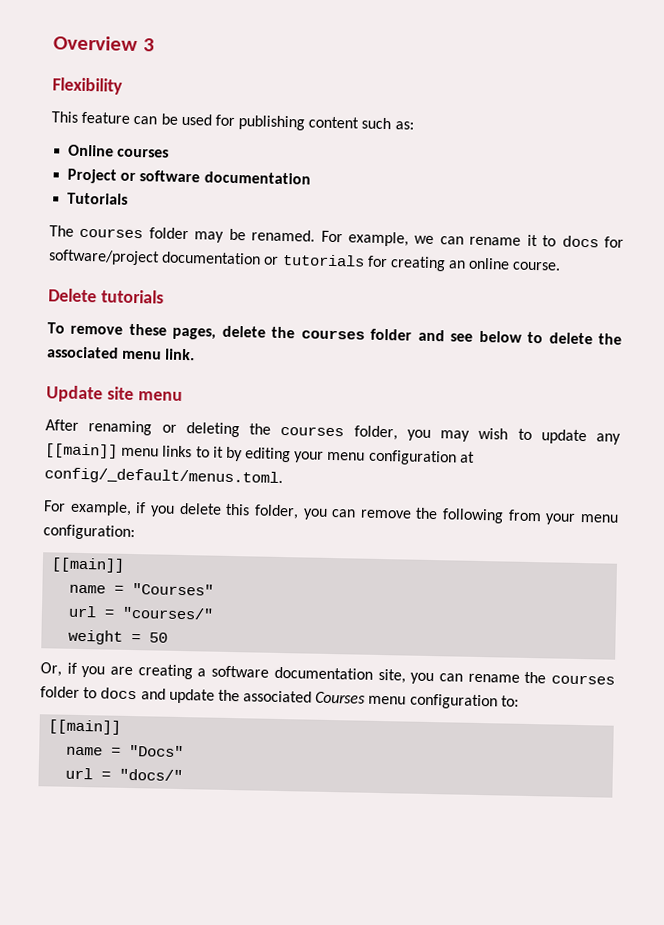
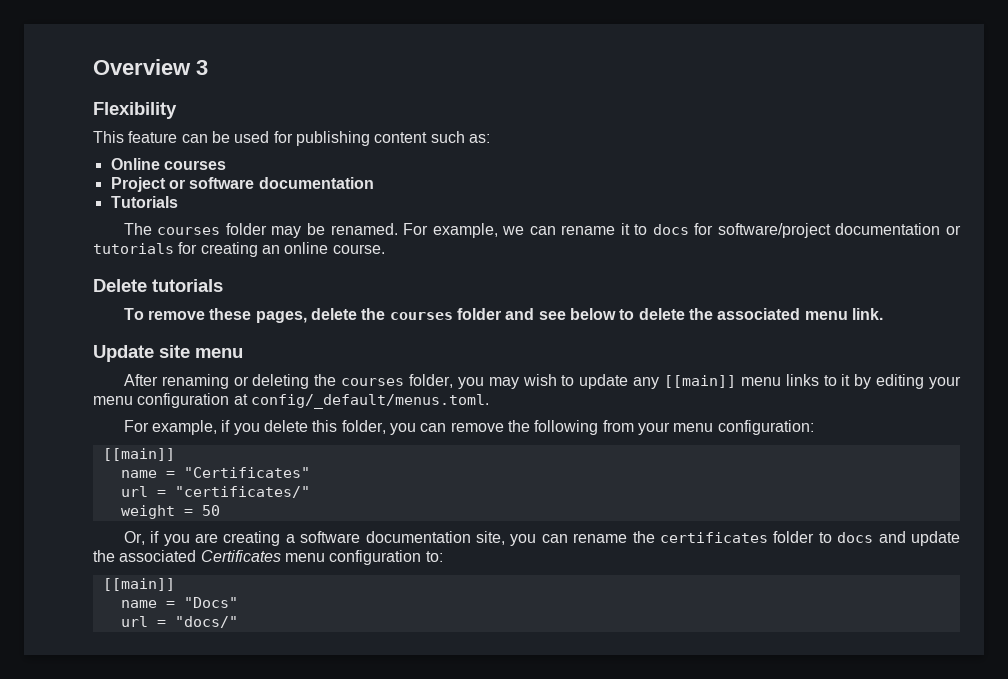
[132,583,215,596] [68,605,215,620] "Courses" // url = "courses/" -> [183,467,310,478] [120,486,310,498] "Certificates" // url = "certificates/"
[551,674,615,685] courses -> [660,532,769,543] certificates
[315,691,367,704] Courses -> [200,550,281,562] Certificates

